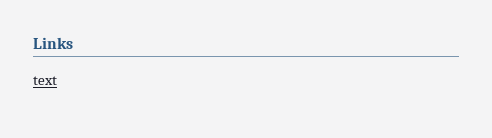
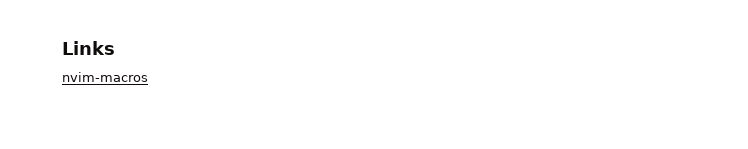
[33,76,57,85] text -> [62,72,148,82] nvim-macros

